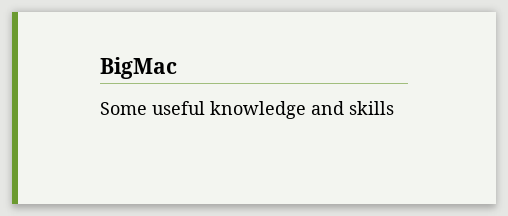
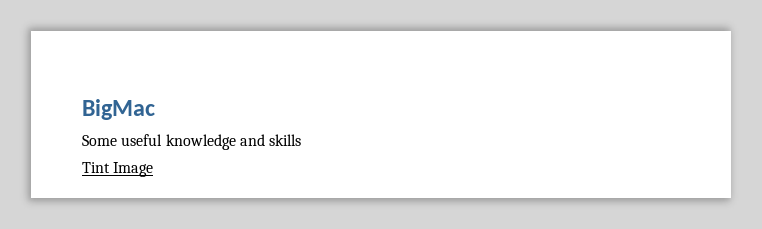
(394, 108) none -> [82,162,154,177] // Tint Image

